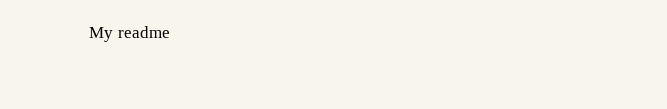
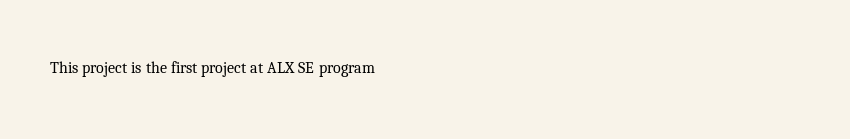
[89,26,170,42] My readme -> [50,61,375,77] This project is the first project at ALX SE program

